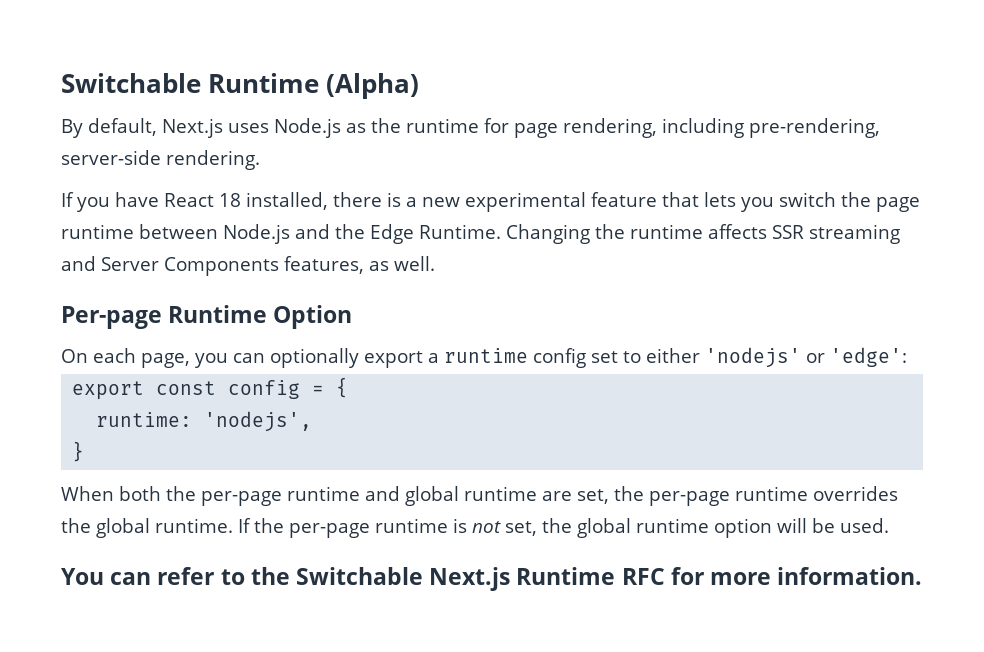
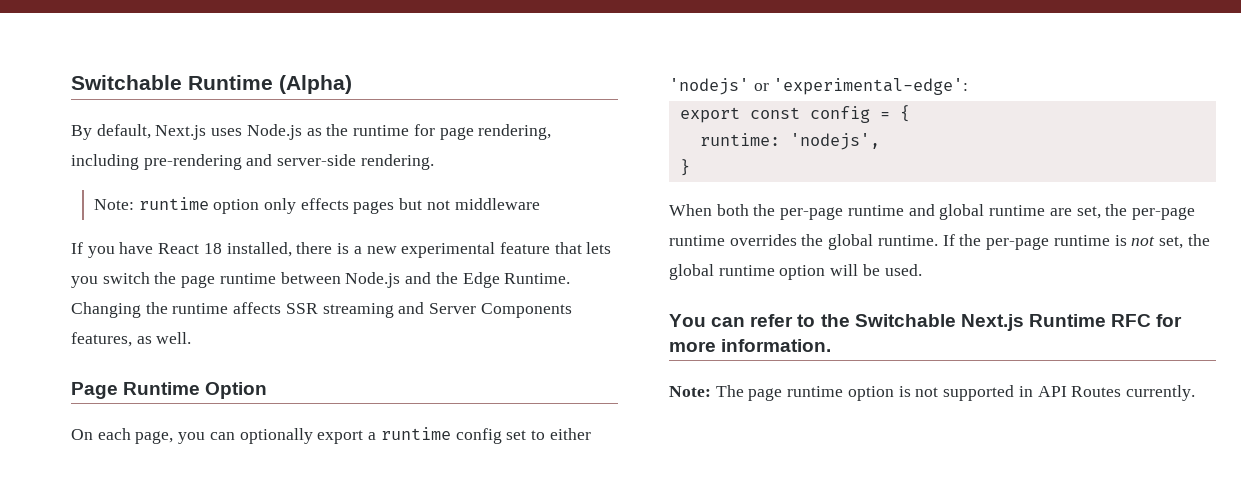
[749,118,880,138] pre-rendering, -> [143,154,273,170] pre-rendering and
(260, 160) none -> [93,197,540,214] // Note: runtime option only effects pages but not middleware
[61,306,162,329] Per-page -> [71,382,118,399] Page
[830,347,907,367] 'edge': -> [773,78,969,95] 'experimental-edge':
(923, 576) none -> [669,385,1195,401] // Note: The page runtime option is not supported in API Routes currently.

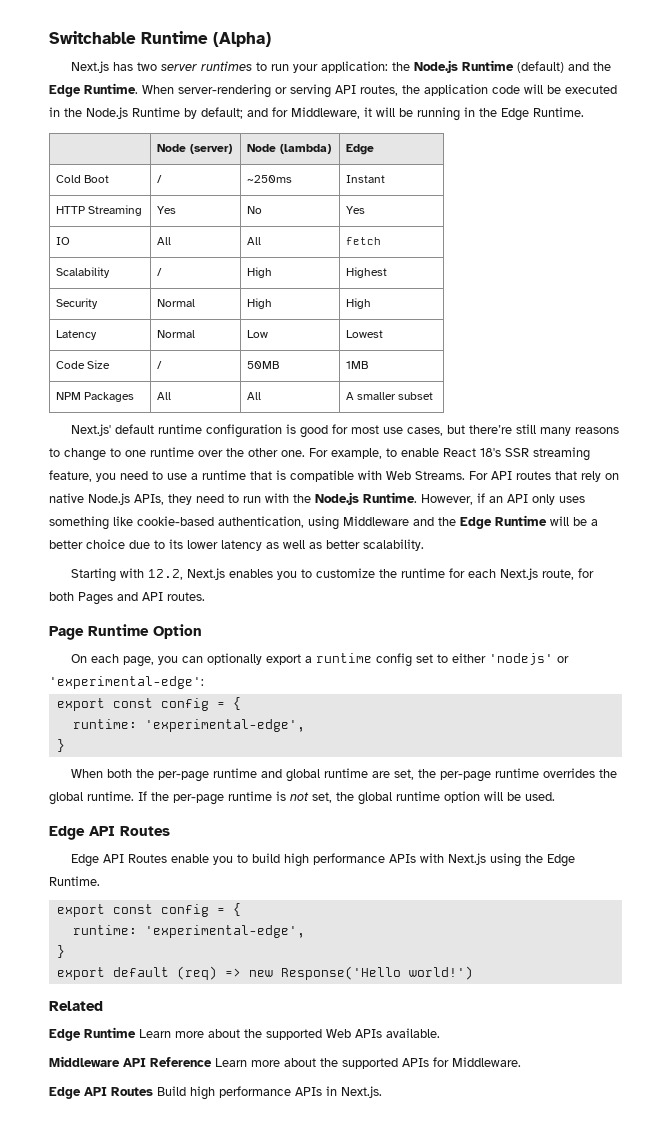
[71,124,552,140] [71,154,434,170] [93,197,540,214] [71,242,612,258] [71,272,571,288] [71,302,572,318] [71,332,192,347] By default, Next.js uses Node.js as the runtime for page rendering, including pre-rendering and server-side rendering. // Note: runtime option only effects pages but not middleware // If you have React 18 installed, there is a new experimental feature that lets you switch the page runtime between Node.js and the Edge Runtime. Changing the runtime affects SSR streaming and Server Components features, as well. -> [71,60,612,73] [49,83,617,98] [49,107,584,121] [156,144,232,154] [246,144,331,154] [345,144,374,155] [55,175,110,183] [156,175,162,183] [246,175,292,183] [345,175,385,183] [55,205,143,216] [156,206,176,214] [246,206,262,214] [345,206,365,214] [55,237,70,245] [156,237,171,245] [246,237,261,245] [345,237,381,245] [55,267,110,278] [156,268,162,276] [246,267,272,278] [345,267,387,278] [55,298,98,309] [156,299,195,307] [246,298,272,309] [345,298,371,309] [55,330,97,340] [156,330,195,338] [246,330,268,338] [345,330,383,338] [55,360,111,369] [156,361,162,369] [246,361,279,369] [345,361,368,369] [55,392,135,402] [156,392,171,400] [246,392,261,400] [345,392,434,400] [71,424,620,438] [49,447,590,461] [49,470,619,482] [49,492,585,505] [49,515,598,530] [49,539,424,551] [71,568,595,582] [49,592,205,605] Next.js has two server runtimes to run your application: the Node.js Runtime (default) and the Edge Runtime. When server-rendering or serving API routes, the application code will be executed in the Node.js Runtime by default; and for Middleware, it will be running in the Edge Runtime. // | Node (server) | Node (lambda) | Edge // Cold Boot | / | ~250ms | Instant // HTTP Streaming | Yes | No | Yes // IO | All | All | fetch // Scalability | / | High | Highest // Security | Normal | High | High // Latency | Normal | Low | Lowest // Code Size | / | 50MB | 1MB // NPM Packages | All | All | A smaller subset // Next.js' default runtime configuration is good for most use cases, but there’re still many reasons to change to one runtime over the other one. For example, to enable React 18's SSR streaming feature, you need to use a runtime that is compatible with Web Streams. For API routes that rely on native Node.js APIs, they need to run with the Node.js Runtime. However, if an API only uses something like cookie-based authentication, using Middleware and the Edge Runtime will be a better choice due to its lower latency as well as better scalability. // Starting with 12.2, Next.js enables you to customize the runtime for each Next.js route, for both Pages and API routes.
[789,133,880,150] 'nodejs', -> [144,719,305,732] 'experimental-edge',
[669,314,1183,331] [669,339,832,352] [669,385,1195,401] You can refer to the Switchable Next.js Runtime RFC for more information. // Note: The page runtime option is not supported in API Routes currently. -> [49,826,170,840] [71,853,576,867] [49,876,100,886] [56,903,241,917] [72,925,305,938] [56,945,65,958] [56,966,473,980] [49,1001,103,1011] [49,1027,440,1041] [49,1056,521,1069] [49,1086,382,1100] Edge API Routes // Edge API Routes enable you to build high performance APIs with Next.js using the Edge Runtime. // export const config = { // runtime: 'experimental-edge', // } // export default (req) => new Response('Hello world!') // Related // Edge Runtime Learn more about the supported Web APIs available. // Middleware API Reference Learn more about the supported APIs for Middleware. // Edge API Routes Build high performance APIs in Next.js.

